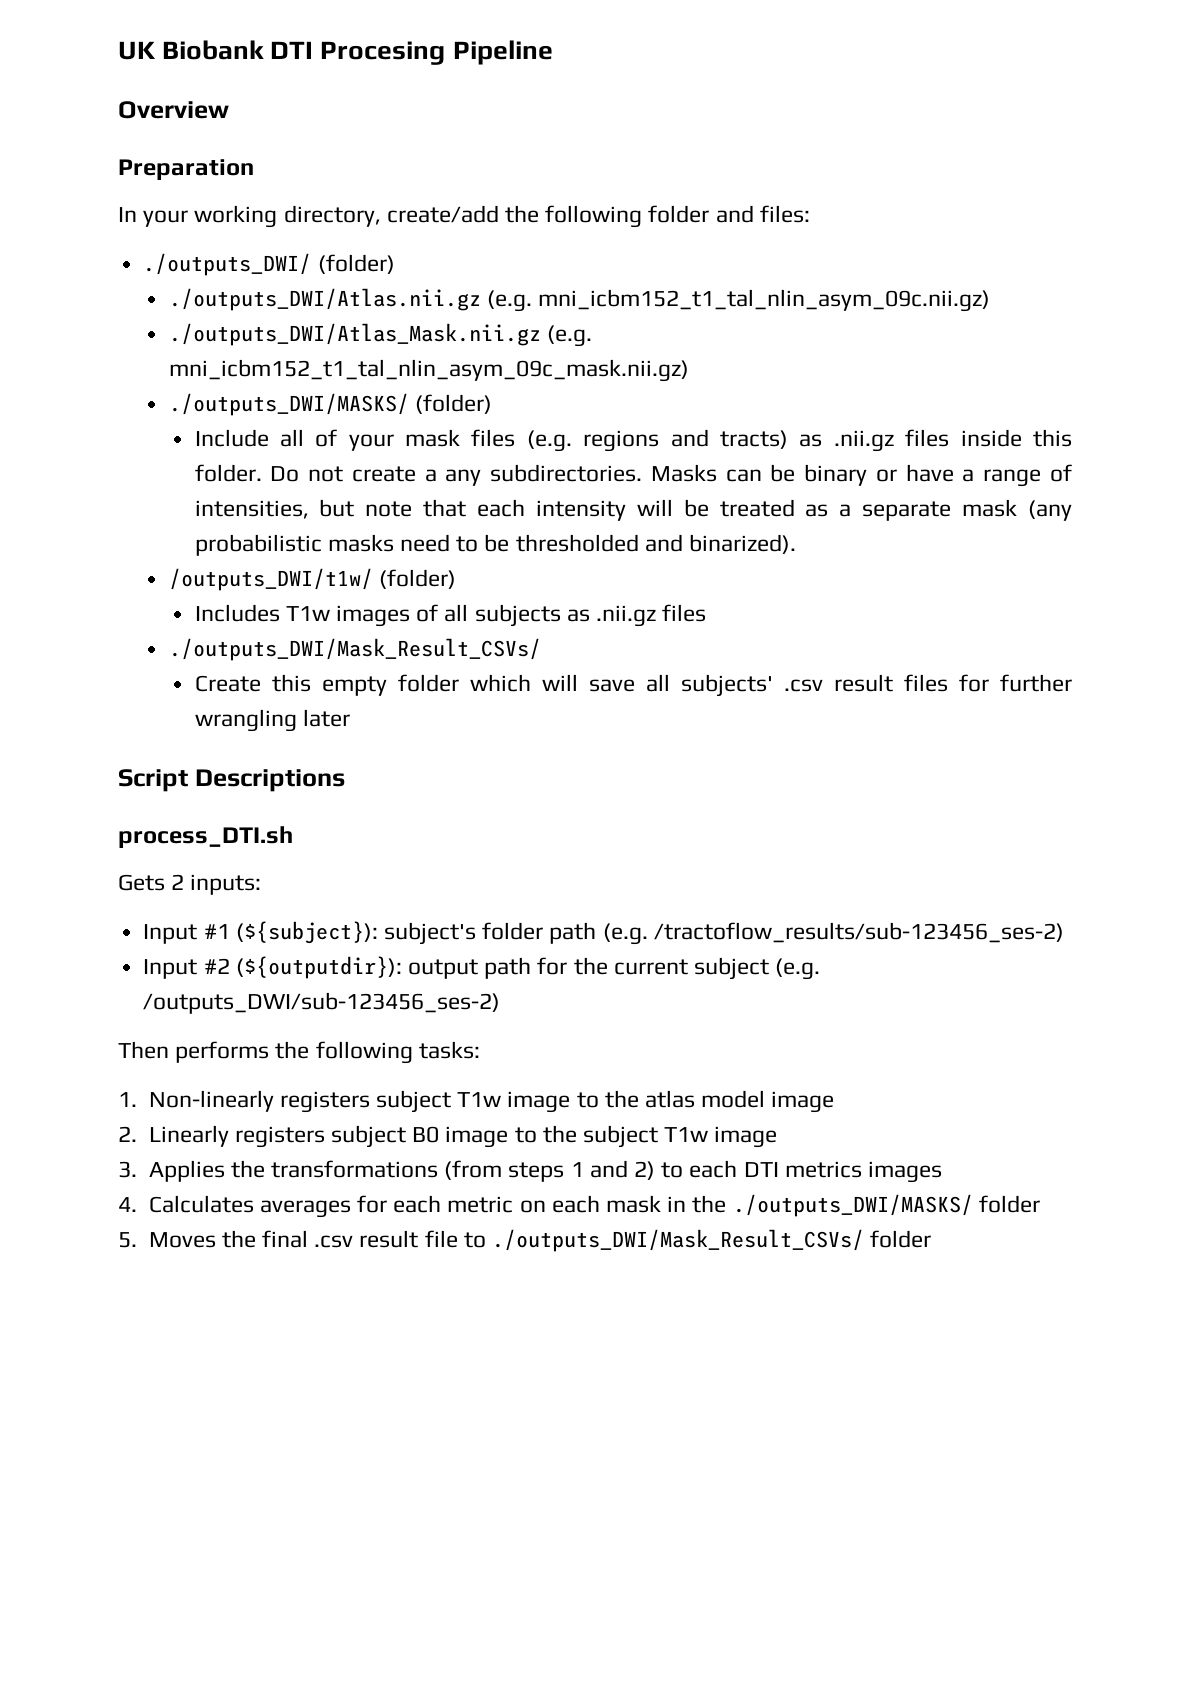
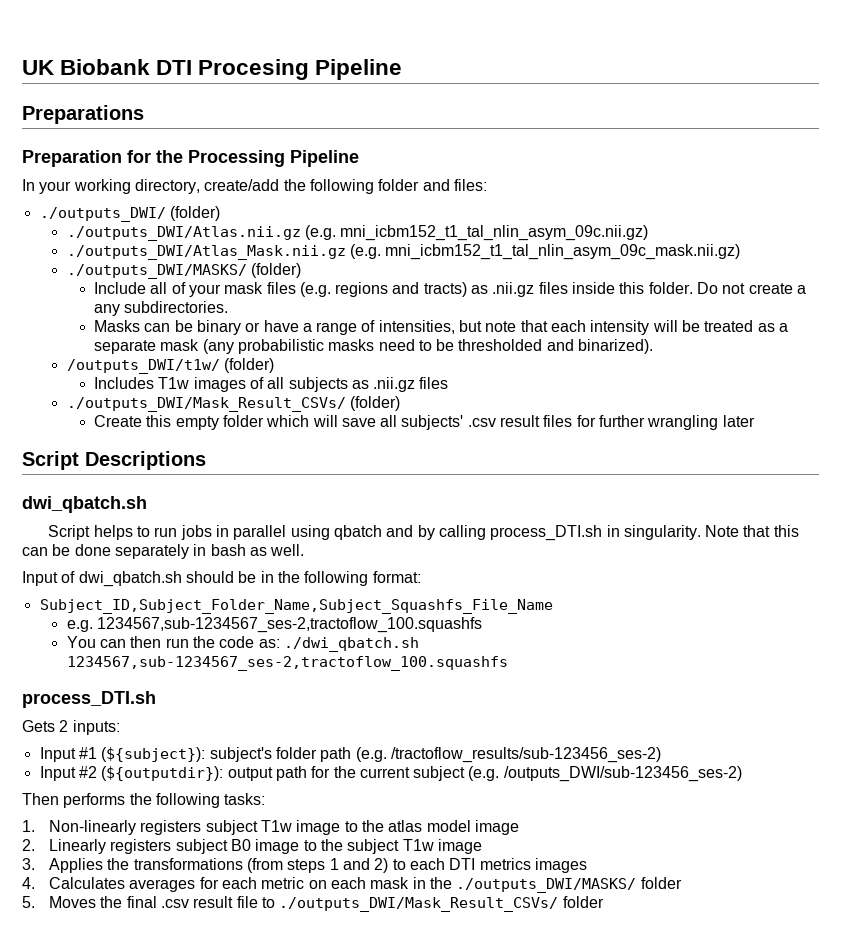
[118,101,229,119] Overview -> [22,105,144,124] Preparations
(254, 169) none -> [127,150,359,167] for the Processing Pipeline
(643, 473) none -> (229, 307) //
(541, 649) none -> [350,396,401,411] (folder)
(345, 780) none -> [22,496,147,513] [48,525,799,541] [22,544,305,559] [22,571,421,587] [39,599,553,614] [66,617,483,633] [66,636,419,652] [66,656,508,671] // dwi_qbatch.sh // Script helps to run jobs in parallel using qbatch and by calling process_DTI.sh in singularity. Note that this can be done separately in bash as well. // Input of dwi_qbatch.sh should be in the following format: // Subject_ID,Subject_Folder_Name,Subject_Squashfs_File_Name // e.g. 1234567,sub-1234567_ses-2,tractoflow_100.squashfs // You can then run the code as: ./dwi_qbatch.sh 1234567,sub-1234567_ses-2,tractoflow_100.squashfs

